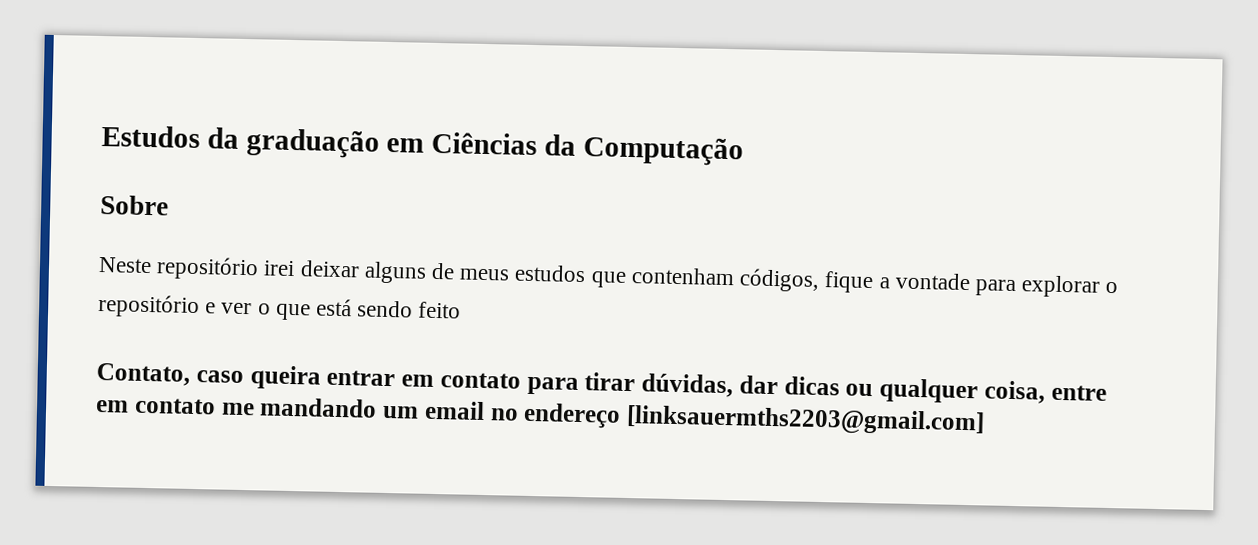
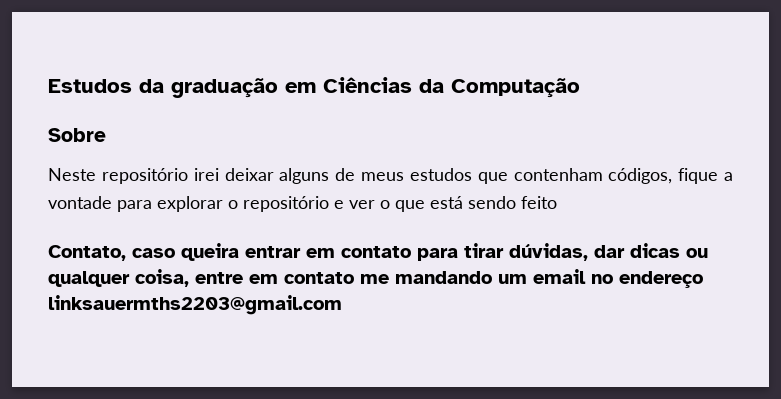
[626,404,985,437] [linksauermths2203@gmail.com] -> [48,295,342,315] linksauermths2203@gmail.com

